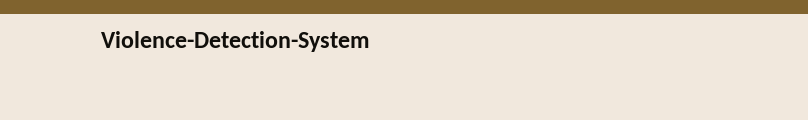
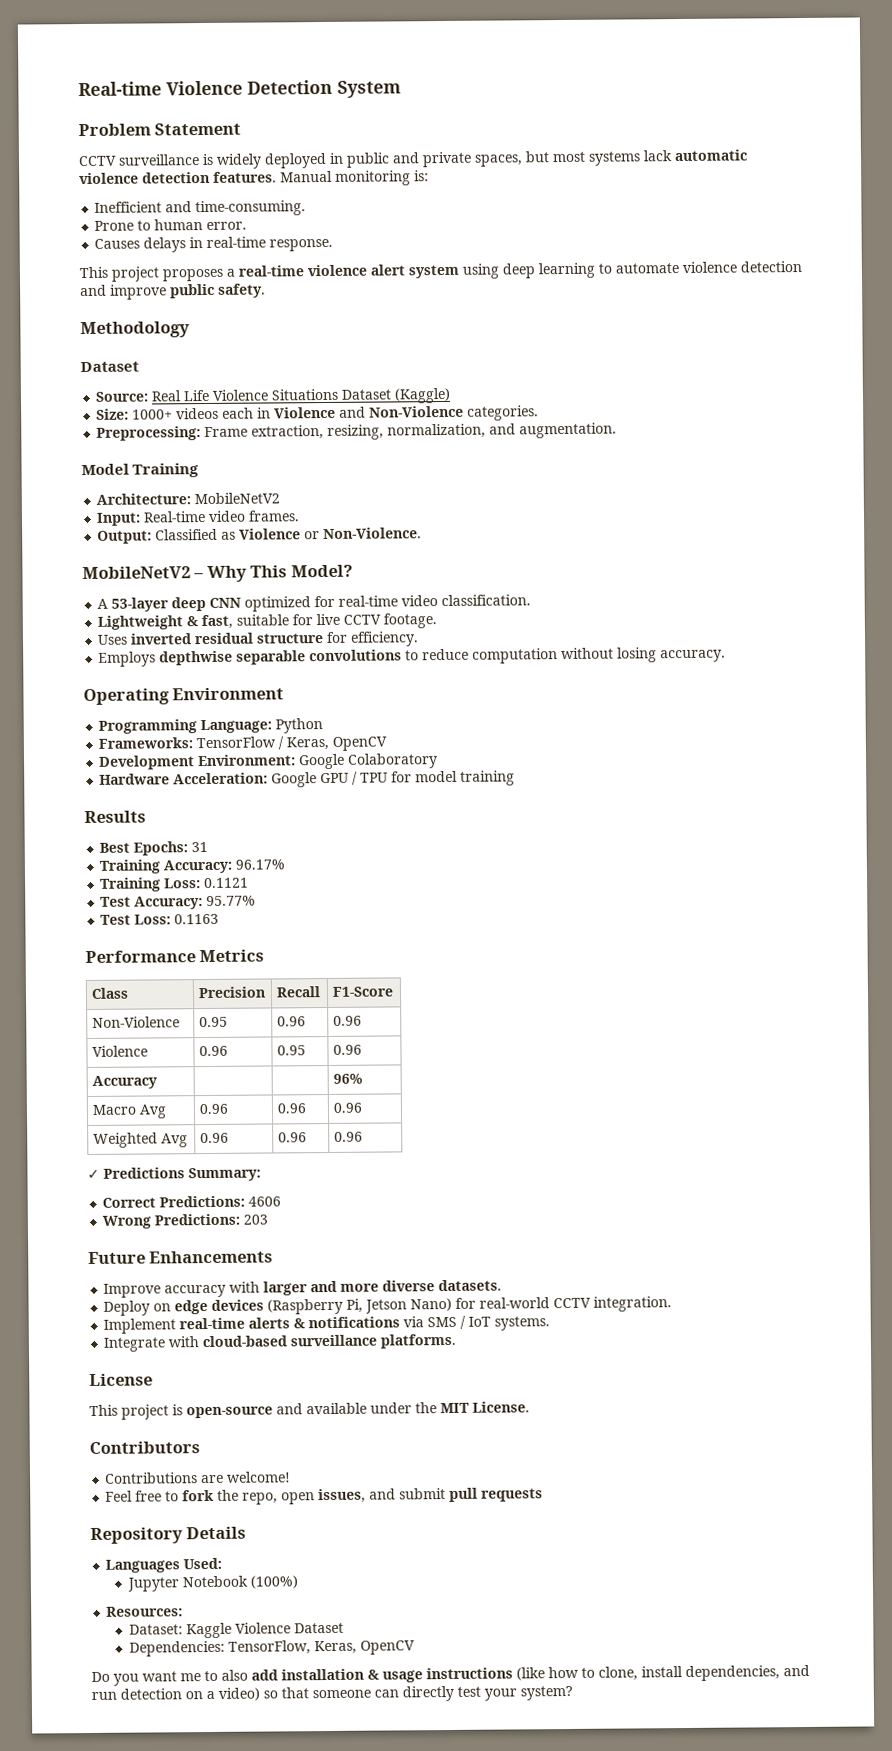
[101,31,370,52] Violence-Detection-System -> [78,79,401,98] [78,122,242,137] [78,149,748,169] [79,170,429,186] [94,200,307,217] [94,219,248,231] [94,236,334,253] [79,260,802,282] [80,283,266,300] [80,321,190,339] [80,361,139,373] [95,387,452,404] [96,405,540,421] [96,422,618,441] [81,463,200,478] [96,492,281,505] [96,510,301,526] [97,527,423,544] [82,564,353,582] [97,594,532,612] [97,613,438,630] [97,631,420,647] [98,647,727,667] [83,687,285,706] [98,718,324,734] [98,736,388,751] [98,753,439,770] [99,770,516,788] [84,810,146,824] [99,841,209,856] [99,859,286,874] [100,877,250,892] [100,895,257,910] [100,913,220,925] [85,949,265,964] [90,987,129,999] [197,986,266,999] [275,986,321,998] [331,986,394,997] [91,1016,180,1028] [198,1016,228,1028] [276,1016,306,1027] [332,1015,362,1026] [91,1045,148,1057] [198,1045,228,1057] [276,1045,306,1056] [332,1044,362,1055] [91,1075,158,1089] [332,1073,363,1084] [91,1104,167,1119] [198,1103,228,1115] [276,1103,306,1114] [332,1102,362,1113] [92,1132,188,1148] [199,1132,229,1144] [277,1132,307,1143] [333,1131,363,1142] [87,1167,261,1182] [102,1195,282,1208] [102,1213,269,1229] [88,1250,274,1265] [103,1279,503,1298] [103,1296,673,1316] [103,1315,551,1334] [103,1333,457,1352] [89,1373,153,1387] [89,1401,530,1420] [89,1441,200,1455] [104,1471,292,1484] [105,1487,544,1505] [90,1526,247,1545] [105,1557,223,1573] [126,1575,298,1592] [106,1606,184,1617] [128,1622,344,1639] [128,1640,415,1657] [91,1664,810,1686] [91,1685,573,1702] Real-time Violence Detection System // Problem Statement // CCTV surveillance is widely deployed in public and private spaces, but most systems lack automatic violence detection features. Manual monitoring is: // Inefficient and time-consuming. // Prone to human error. // Causes delays in real-time response. // This project proposes a real-time violence alert system using deep learning to automate violence detection and improve public safety. // Methodology // Dataset // Source: Real Life Violence Situations Dataset (Kaggle) // Size: 1000+ videos each in Violence and Non-Violence categories. // Preprocessing: Frame extraction, resizing, normalization, and augmentation. // Model Training // Architecture: MobileNetV2 // Input: Real-time video frames. // Output: Classified as Violence or Non-Violence. // MobileNetV2 – Why This Model? // A 53-layer deep CNN optimized for real-time video classification. // Lightweight & fast, suitable for live CCTV footage. // Uses inverted residual structure for efficiency. // Employs depthwise separable convolutions to reduce computation without losing accuracy. // Operating Environment // Programming Language: Python // Frameworks: TensorFlow / Keras, OpenCV // Development Environment: Google Colaboratory // Hardware Acceleration: Google GPU / TPU for model training // Results // Best Epochs: 31 // Training Accuracy: 96.17% // Training Loss: 0.1121 // Test Accuracy: 95.77% // Test Loss: 0.1163 // Performance Metrics // Class | Precision | Recall | F1-Score // Non-Violence | 0.95 | 0.96 | 0.96 // Violence | 0.96 | 0.95 | 0.96 // Accuracy | | | 96% // Macro Avg | 0.96 | 0.96 | 0.96 // Weighted Avg | 0.96 | 0.96 | 0.96 // ✓ Predictions Summary: // Correct Predictions: 4606 // Wrong Predictions: 203 // Future Enhancements // Improve accuracy with larger and more diverse datasets. // Deploy on edge devices (Raspberry Pi, Jetson Nano) for real-world CCTV integration. // Implement real-time alerts & notifications via SMS / IoT systems. // Integrate with cloud-based surveillance platforms. // License // This project is open-source and available under the MIT License. // Contributors // Contributions are welcome! // Feel free to fork the repo, open issues, and submit pull requests // Repository Details // Languages Used: // Jupyter Notebook (100%) // Resources: // Dataset: Kaggle Violence Dataset // Dependencies: TensorFlow, Keras, OpenCV // Do you want me to also add installation & usage instructions (like how to clone, install dependencies, and run detection on a video) so that someone can directly test your system?

